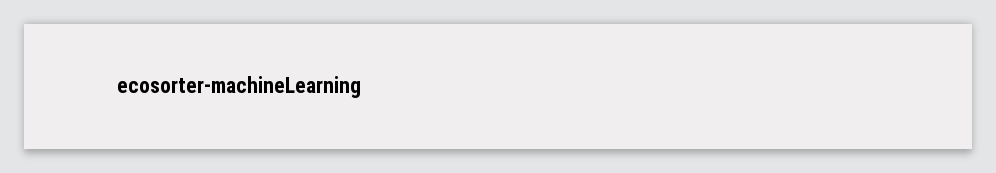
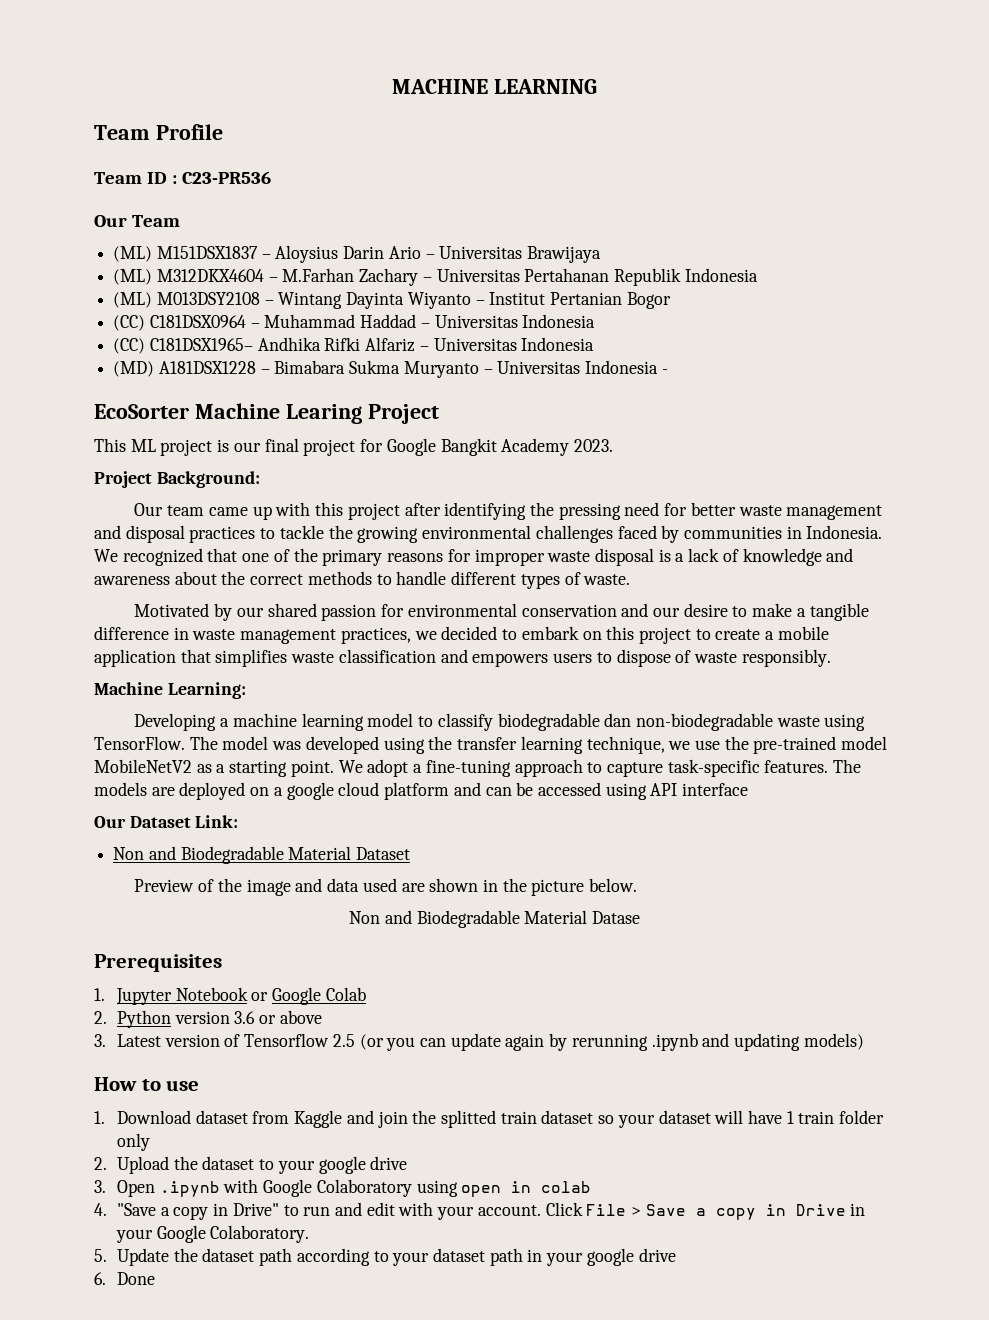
[117,76,361,98] ecosorter-machineLearning -> [392,79,597,94] [94,124,223,140] [94,171,272,184] [94,215,181,227] [113,245,602,263] [113,268,758,286] [113,292,671,309] [113,314,596,331] [113,337,595,354] [113,360,668,378] [94,403,439,424] [94,438,613,456] [94,471,260,488] [134,502,883,520] [94,525,883,543] [94,548,854,566] [94,571,631,589] [134,603,869,621] [94,626,829,644] [94,649,831,667] [94,682,246,699] [134,713,866,731] [94,736,888,754] [94,759,862,777] [94,782,749,800] [94,815,239,828] [113,846,411,864] [134,878,638,896] [349,910,640,928] [94,954,222,972] [94,987,366,1005] [94,1010,322,1028] [94,1033,864,1051] [94,1077,200,1091] [94,1110,885,1128] [116,1133,150,1151] [94,1156,408,1174] [94,1179,592,1197] [94,1202,866,1220] [115,1225,310,1243] [94,1248,676,1266] [94,1272,155,1285] MACHINE LEARNING // Team Profile // Team ID : C23-PR536 // Our Team // (ML) M151DSX1837 – Aloysius Darin Ario – Universitas Brawijaya // (ML) M312DKX4604 – M.Farhan Zachary – Universitas Pertahanan Republik Indonesia // (ML) M013DSY2108 – Wintang Dayinta Wiyanto – Institut Pertanian Bogor // (CC) C181DSX0964 – Muhammad Haddad – Universitas Indonesia // (CC) C181DSX1965– Andhika Rifki Alfariz – Universitas Indonesia // (MD) A181DSX1228 – Bimabara Sukma Muryanto – Universitas Indonesia - // EcoSorter Machine Learing Project // This ML project is our final project for Google Bangkit Academy 2023. // Project Background: // Our team came up with this project after identifying the pressing need for better waste management and disposal practices to tackle the growing environmental challenges faced by communities in Indonesia. We recognized that one of the primary reasons for improper waste disposal is a lack of knowledge and awareness about the correct methods to handle different types of waste. // Motivated by our shared passion for environmental conservation and our desire to make a tangible difference in waste management practices, we decided to embark on this project to create a mobile application that simplifies waste classification and empowers users to dispose of waste responsibly. // Machine Learning: // Developing a machine learning model to classify biodegradable dan non-biodegradable waste using TensorFlow. The model was developed using the transfer learning technique, we use the pre-trained model MobileNetV2 as a starting point. We adopt a fine-tuning approach to capture task-specific features. The models are deployed on a google cloud platform and can be accessed using API interface // Our Dataset Link: // Non and Biodegradable Material Dataset // Preview of the image and data used are shown in the picture below. // Non and Biodegradable Material Datase // Prerequisites // 1. Jupyter Notebook or Google Colab // 2. Python version 3.6 or above // 3. Latest version of Tensorflow 2.5 (or you can update again by rerunning .ipynb and updating models) // How to use // 1. Download dataset from Kaggle and join the splitted train dataset so your dataset will have 1 train folder only // 2. Upload the dataset to your google drive // 3. Open .ipynb with Google Colaboratory using open in colab // 4. "Save a copy in Drive" to run and edit with your account. Click File > Save a copy in Drive in your Google Colaboratory. // 5. Update the dataset path according to your dataset path in your google drive // 6. Done

